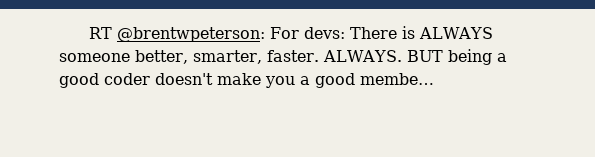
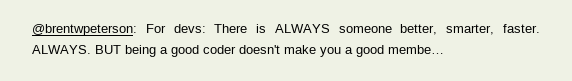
[88,27,112,39] RT -> (32, 30) none

